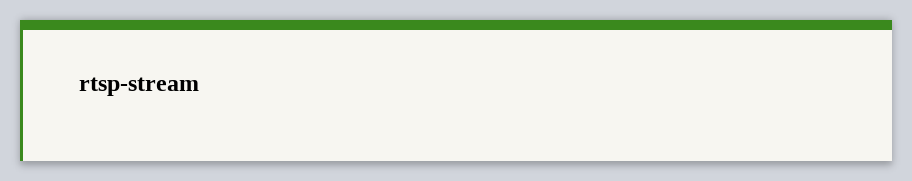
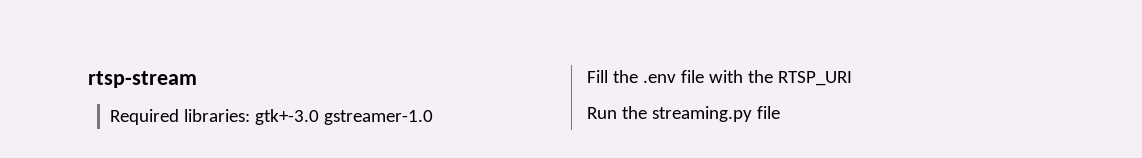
(199, 86) none -> [109,109,433,125] [587,70,852,86] [587,106,780,122] // Required libraries: gtk+-3.0 gstreamer-1.0 // Fill the .env file with the RTSP_URI // Run the streaming.py file

